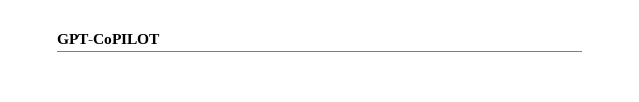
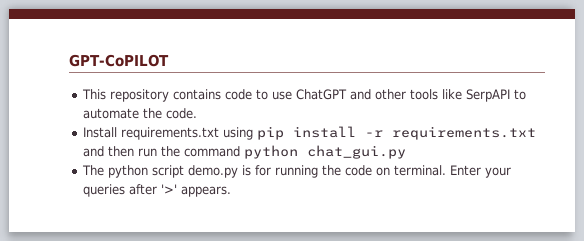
(160, 39) none -> [81,89,526,102] [82,108,197,119] [82,126,536,140] [82,145,406,159] [81,165,511,178] [82,184,231,197] // This repository contains code to use ChatGPT and other tools like SerpAPI to automate the code. // Install requirements.txt using pip install -r requirements.txt and then run the command python chat_gui.py // The python script demo.py is for running the code on terminal. Enter your queries after '>' appears.

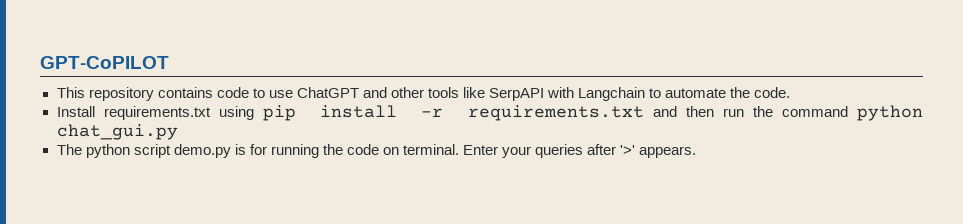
(510, 95) none -> [547,87,646,101] with Langchain

